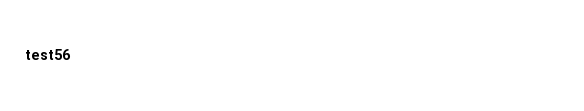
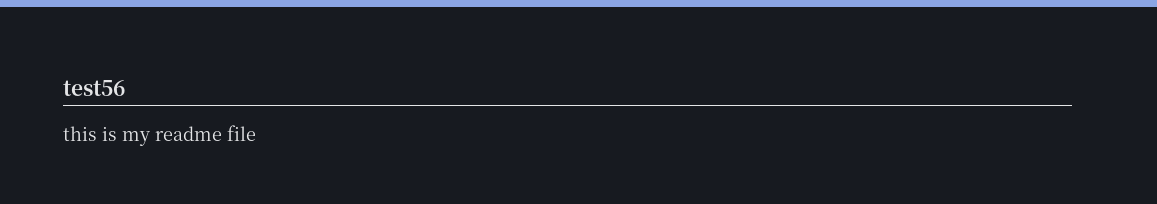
(71, 54) none -> [63,125,256,146] // this is my readme file

